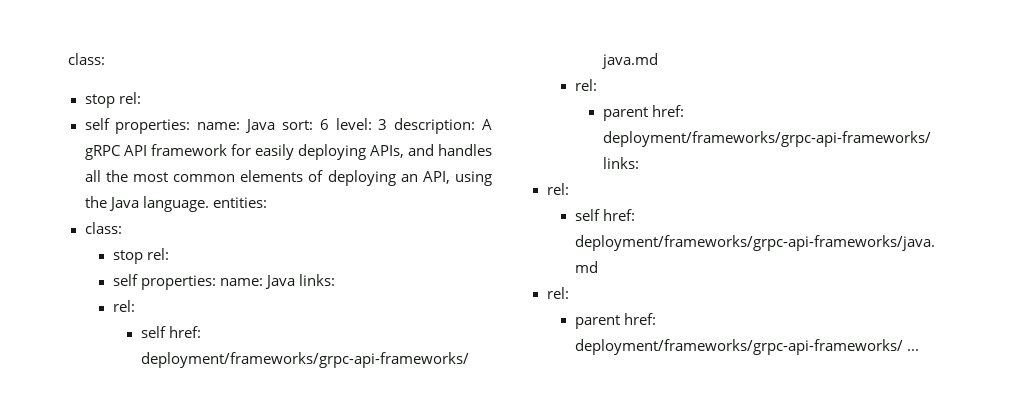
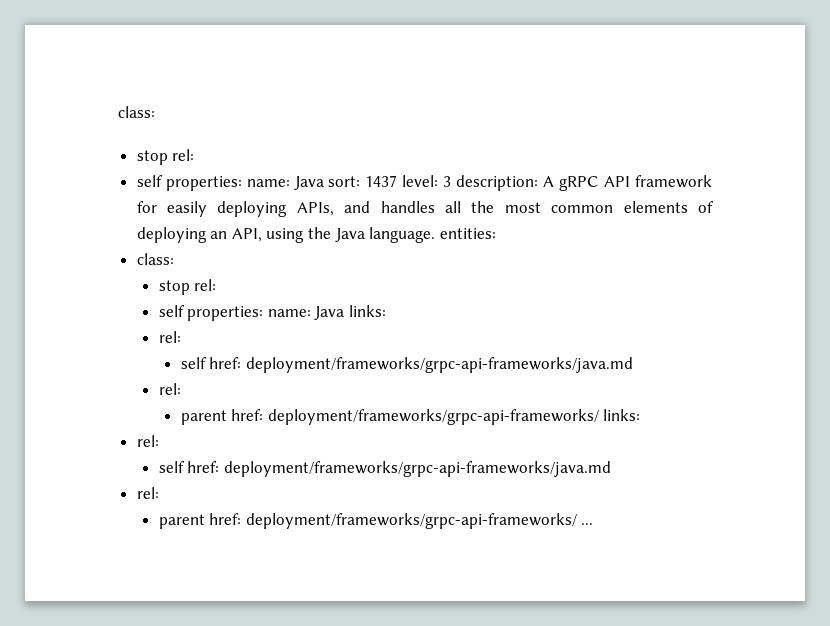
[319,119,329,130] 6 -> [365,175,398,187] 1437

